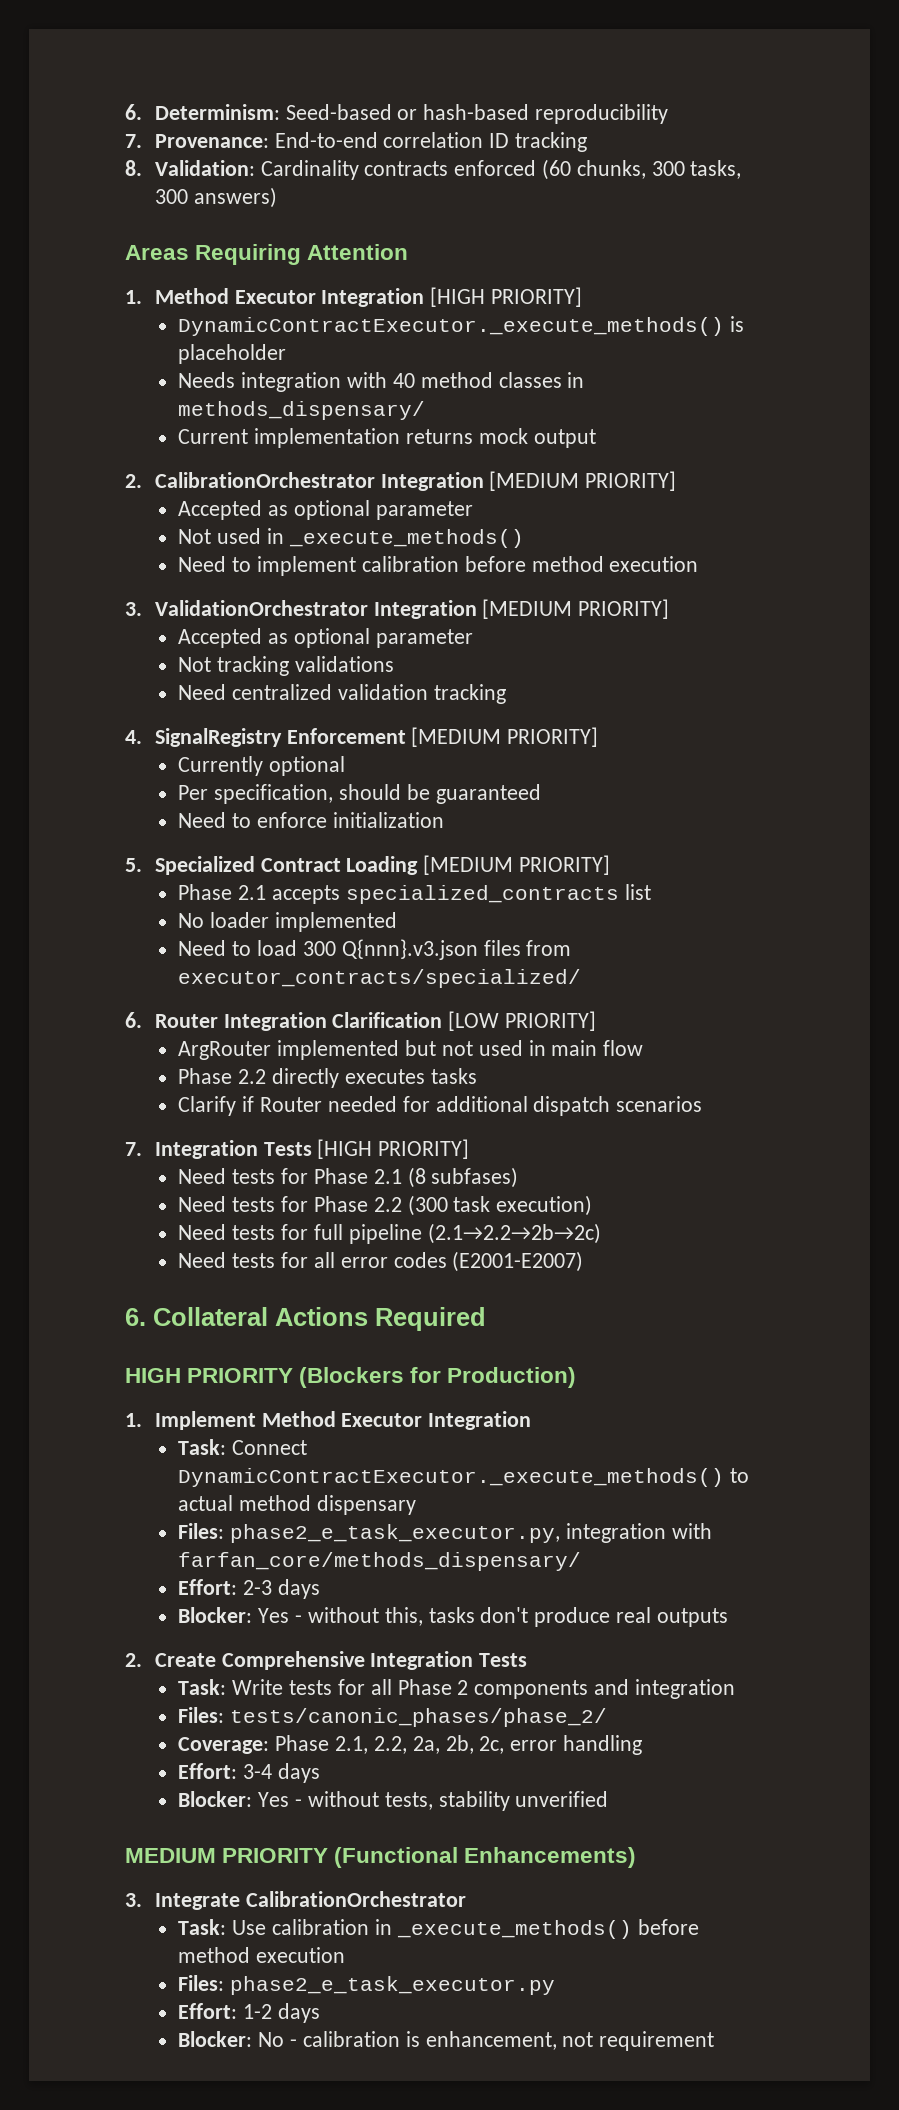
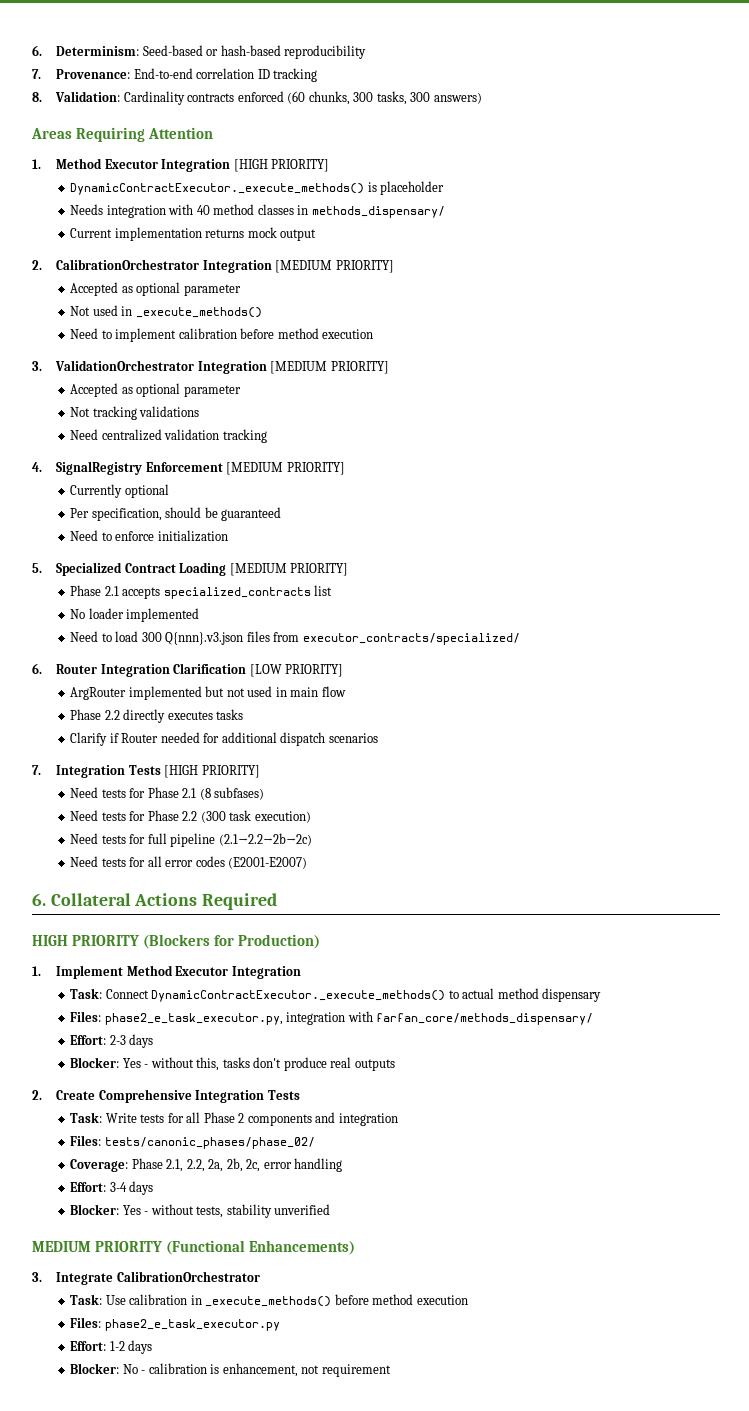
[230,1708,608,1727] tests/canonic_phases/phase_2/ -> [104,1137,315,1149] tests/canonic_phases/phase_02/

